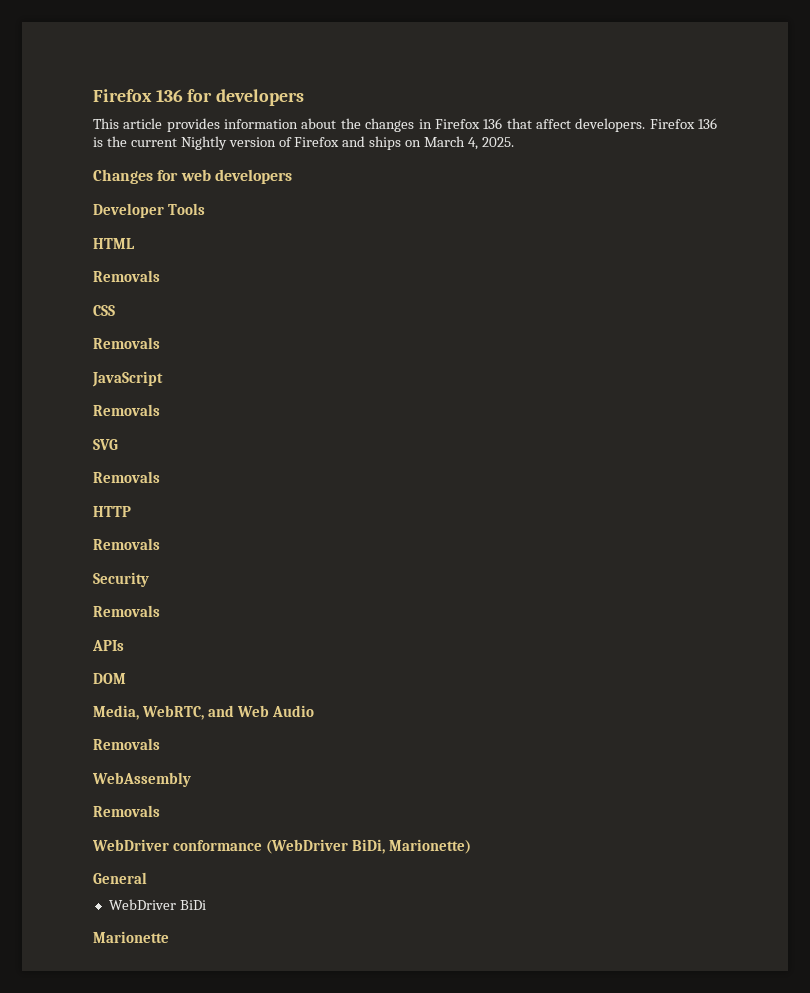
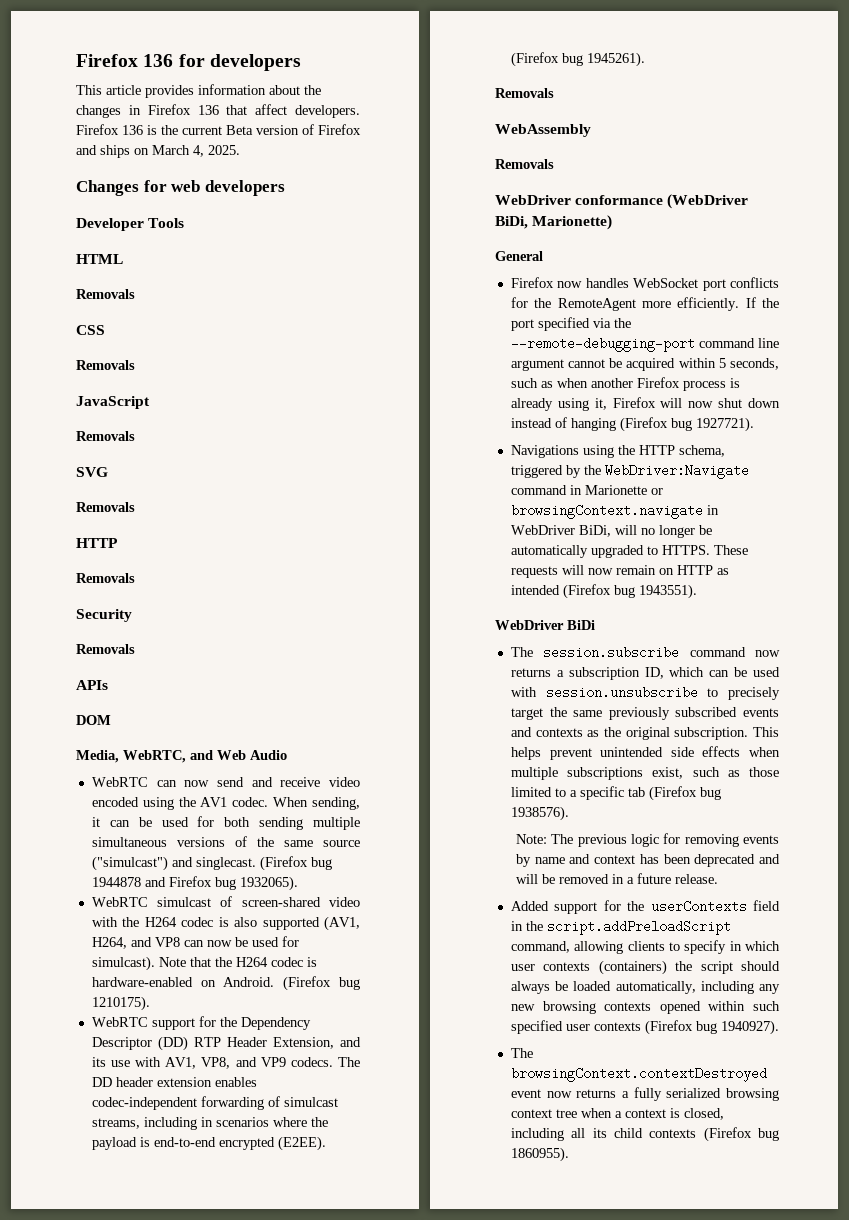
[180,136,227,150] Nightly -> [226,125,253,135] Beta
(314, 711) none -> [91,777,361,787] [91,797,360,810] [91,816,360,830] [91,836,360,847] [91,856,332,871] [91,876,298,891] [91,896,360,907] [91,916,360,931] [91,936,299,949] [91,956,317,971] [91,976,360,991] [91,996,150,1011] [91,1016,311,1030] [91,1036,361,1051] [91,1057,360,1069] [91,1077,257,1087] [91,1096,338,1110] [91,1117,328,1130] [91,1136,326,1151] [510,52,645,67] // WebRTC can now send and receive video encoded using the AV1 codec. When sending, it can be used for both sending multiple simultaneous versions of the same source ("simulcast") and singlecast. (Firefox bug 1944878 and Firefox bug 1932065). // WebRTC simulcast of screen-shared video with the H264 codec is also supported (AV1, H264, and VP8 can now be used for simulcast). Note that the H264 codec is hardware-enabled on Android. (Firefox bug 1210175). // WebRTC support for the Dependency Descriptor (DD) RTP Header Extension, and its use with AV1, VP8, and VP9 codecs. The DD header extension enables codec-independent forwarding of simulcast streams, including in scenarios where the payload is end-to-end encrypted (E2EE). (Firefox bug 1945261).
[108,899,206,910] [93,931,169,943] WebDriver BiDi // Marionette -> [510,277,779,291] [510,297,779,311] [510,317,631,331] [510,337,779,352] [510,358,779,371] [510,377,740,391] [510,397,780,411] [510,417,754,432] [510,445,725,458] [510,464,749,479] [510,485,663,495] [510,504,719,519] [510,525,712,538] [510,545,748,558] [510,565,729,578] [510,584,697,599] [495,620,595,630] [510,646,780,659] [510,667,780,680] [510,686,780,700] [510,707,779,720] [510,727,779,740] [510,746,780,760] [510,767,779,780] [510,786,721,801] [510,806,569,821] [515,833,779,847] [515,854,780,867] [515,873,718,884] [510,900,780,914] [510,920,731,935] [510,940,780,954] [510,960,780,975] [510,981,780,994] [510,1001,780,1014] [510,1020,779,1035] [510,1048,533,1058] [510,1067,767,1082] [510,1087,779,1101] [510,1108,724,1120] [510,1127,779,1142] [510,1147,569,1162] Firefox now handles WebSocket port conflicts for the RemoteAgent more efficiently. If the port specified via the --remote-debugging-port command line argument cannot be acquired within 5 seconds, such as when another Firefox process is already using it, Firefox will now shut down instead of hanging (Firefox bug 1927721). // Navigations using the HTTP schema, triggered by the WebDriver:Navigate command in Marionette or browsingContext.navigate in WebDriver BiDi, will no longer be automatically upgraded to HTTPS. These requests will now remain on HTTP as intended (Firefox bug 1943551). // WebDriver BiDi // The session.subscribe command now returns a subscription ID, which can be used with session.unsubscribe to precisely target the same previously subscribed events and contexts as the original subscription. This helps prevent unintended side effects when multiple subscriptions exist, such as those limited to a specific tab (Firefox bug 1938576). // Note: The previous logic for removing events by name and context has been deprecated and will be removed in a future release. // Added support for the userContexts field in the script.addPreloadScript command, allowing clients to specify in which user contexts (containers) the script should always be loaded automatically, including any new browsing contexts opened within such specified user contexts (Firefox bug 1940927). // The browsingContext.contextDestroyed event now returns a fully serialized browsing context tree when a context is closed, including all its child contexts (Firefox bug 1860955).

